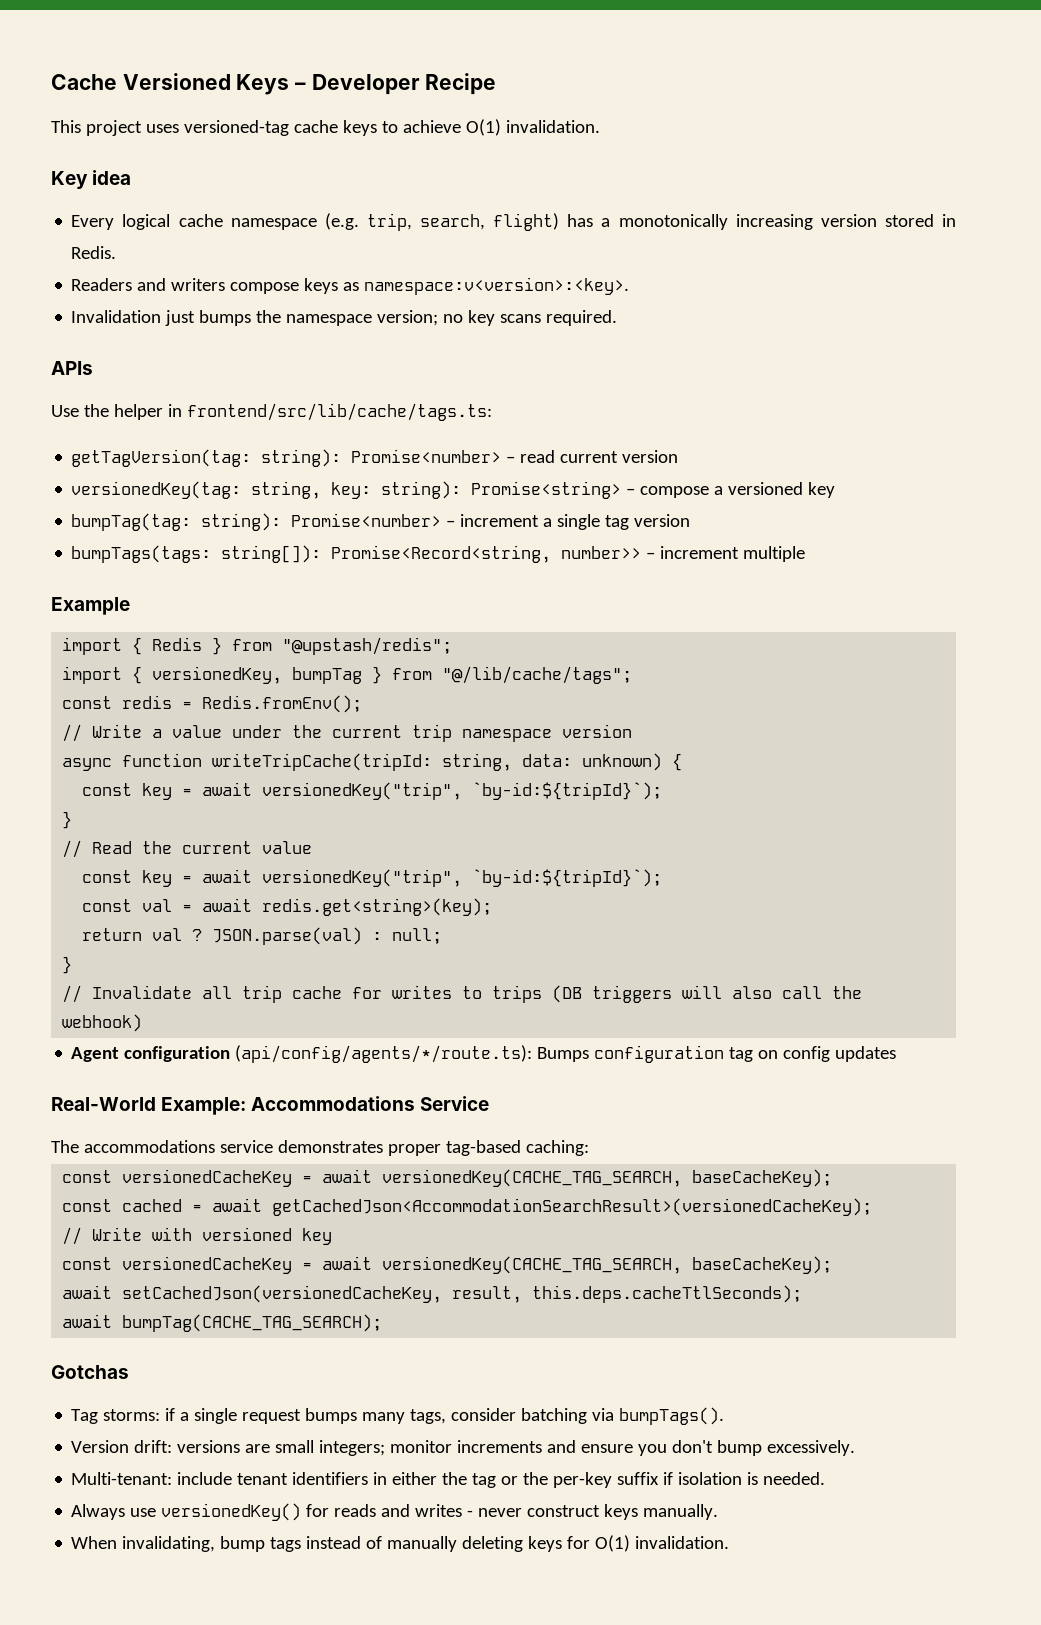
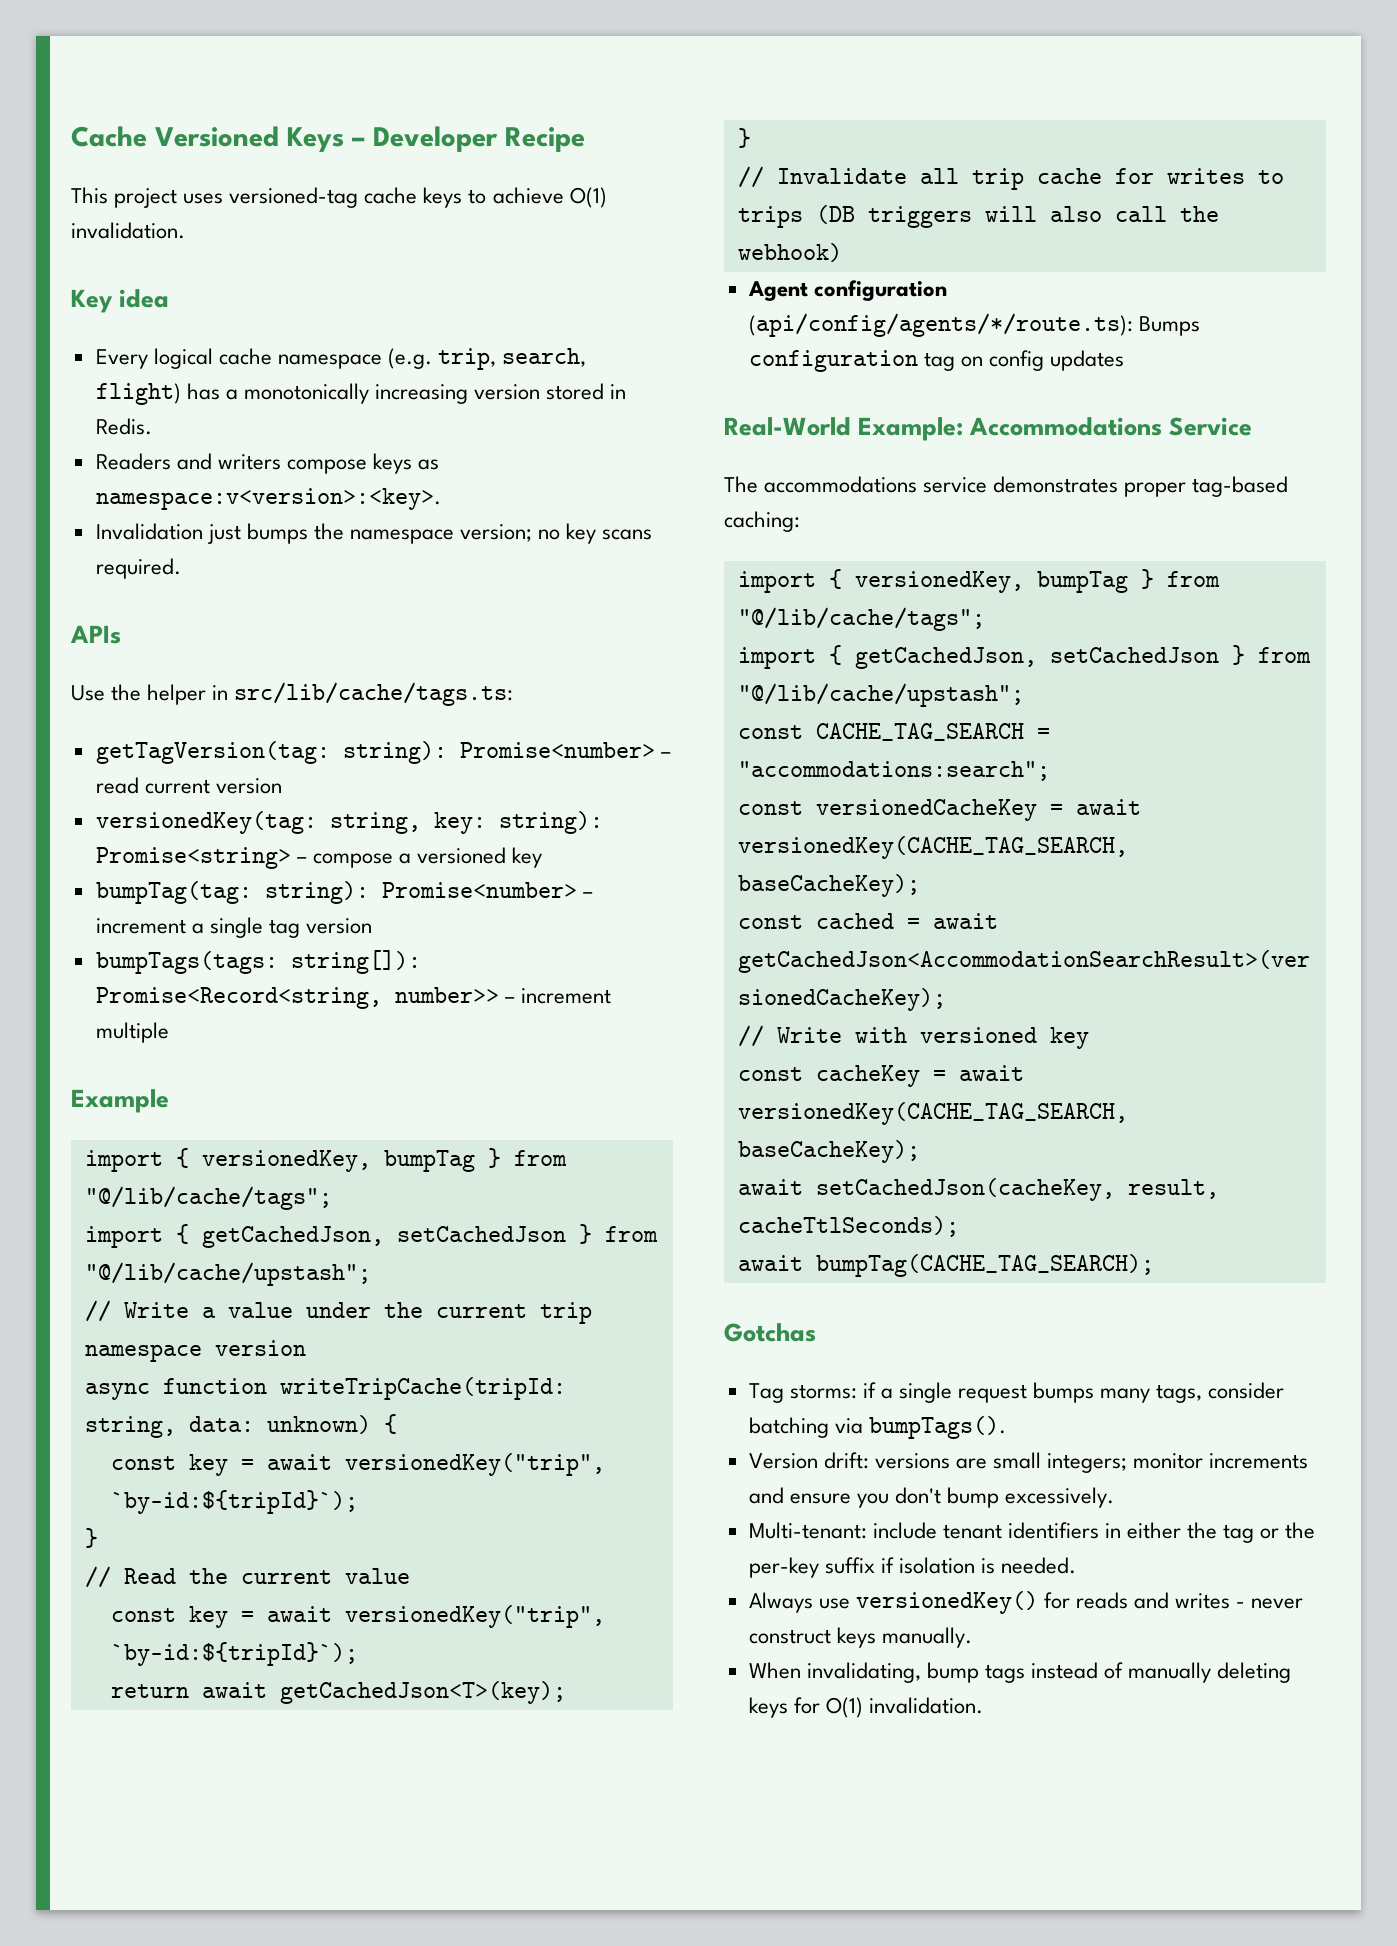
[186,403,492,421] frontend/src/lib/cache/tags.ts: -> [234,682,514,706] src/lib/cache/tags.ts:
[62,637,453,655] [62,666,633,684] [62,695,363,713] // import { Redis } from "@upstash/redis"; // import { versionedKey, bumpTag } from "@/lib/cache/tags"; // const redis = Redis.fromEnv(); -> [84,1148,567,1172] [84,1186,332,1210] [84,1224,658,1248] [84,1262,371,1286] // import { versionedKey, bumpTag } from "@/lib/cache/tags"; // import { getCachedJson, setCachedJson } from "@/lib/cache/upstash";
[82,898,493,916] [82,927,443,945] const val = await redis.get<string>(key); // return val ? JSON.parse(val) : null; -> [110,1681,566,1704] return await getCachedJson<T>(key);
(589, 1148) none -> [737,569,1220,593] [737,607,985,631] [737,645,1311,669] [737,683,1024,707] [737,723,1050,741] [737,761,1050,781] // import { versionedKey, bumpTag } from "@/lib/cache/tags"; // import { getCachedJson, setCachedJson } from "@/lib/cache/upstash"; // const CACHE_TAG_SEARCH = "accommodations:search";
[122,1256,293,1274] versionedCacheKey -> [815,1065,920,1087] cacheKey
[122,1285,803,1303] setCachedJson(versionedCacheKey, result, this.deps.cacheTtlSeconds); -> [815,1178,1219,1201] [737,1216,959,1237] setCachedJson(cacheKey, result, cacheTtlSeconds);

